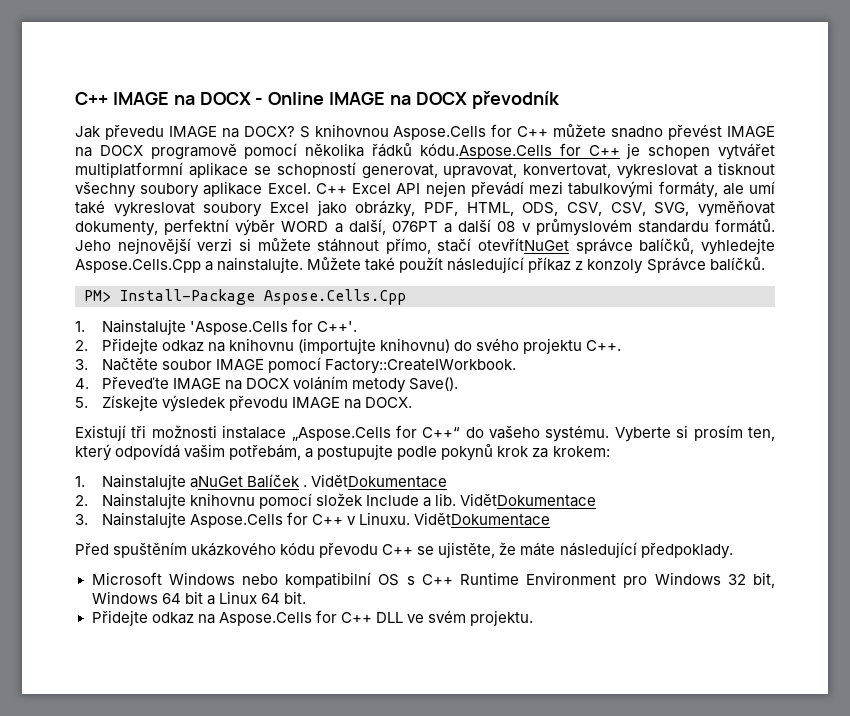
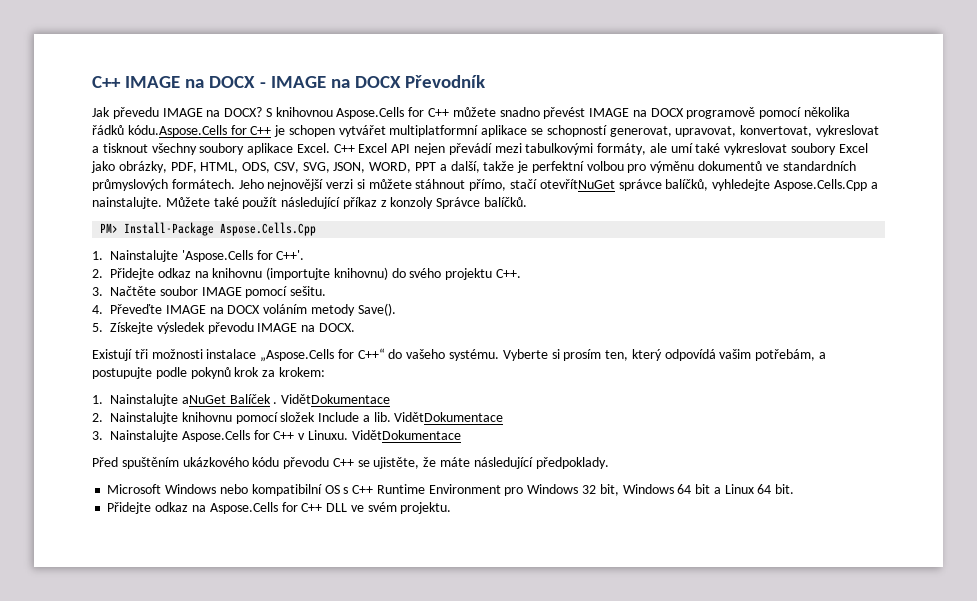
[268,91,560,109] Online IMAGE na DOCX převodník -> [270,75,486,88] IMAGE na DOCX Převodník
[610,200,776,217] [75,219,775,236] CSV, SVG, vyměňovat dokumenty, perfektní výběr WORD a další, 076PT a další 08 v průmyslovém standardu formátů. -> [302,161,856,173] [92,179,235,191] SVG, JSON, WORD, PPT a další, takže je perfektní volbou pro výměnu dokumentů ve standardních průmyslových formátech.
[324,359,516,374] Factory::CreateIWorkbook. -> [290,286,327,296] sešitu.

